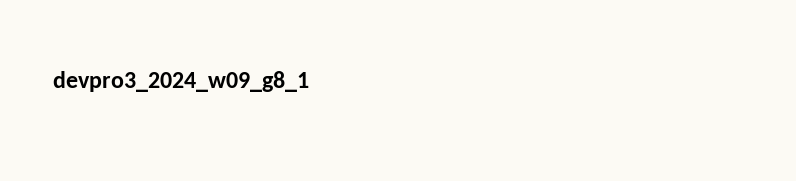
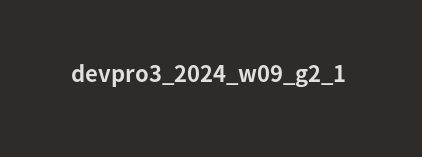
[53,71,309,92] devpro3_2024_w09_g8_1 -> [71,64,346,88] devpro3_2024_w09_g2_1

